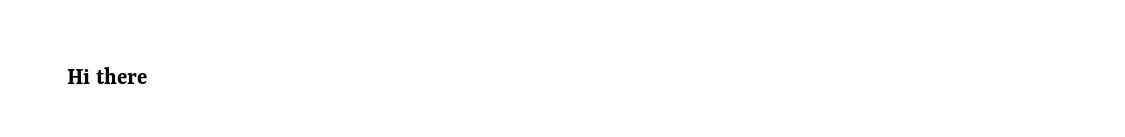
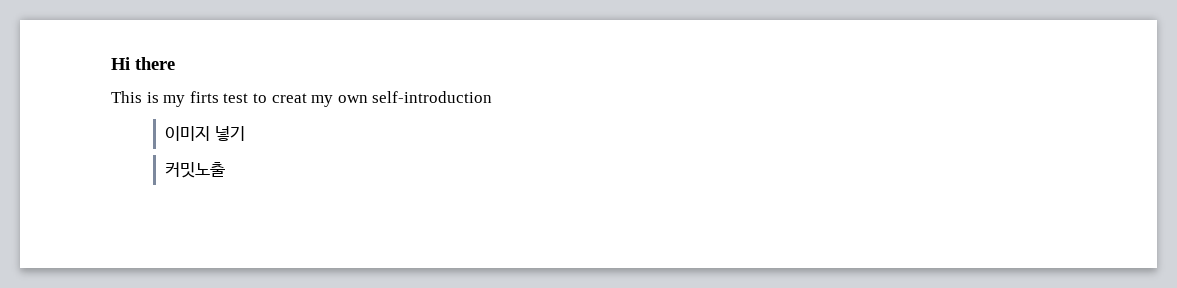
(148, 75) none -> [111,91,493,107] [165,126,245,141] [165,162,226,178] // This is my firts test to creat my own self-introduction // 이미지 넣기 // 커밋노출

